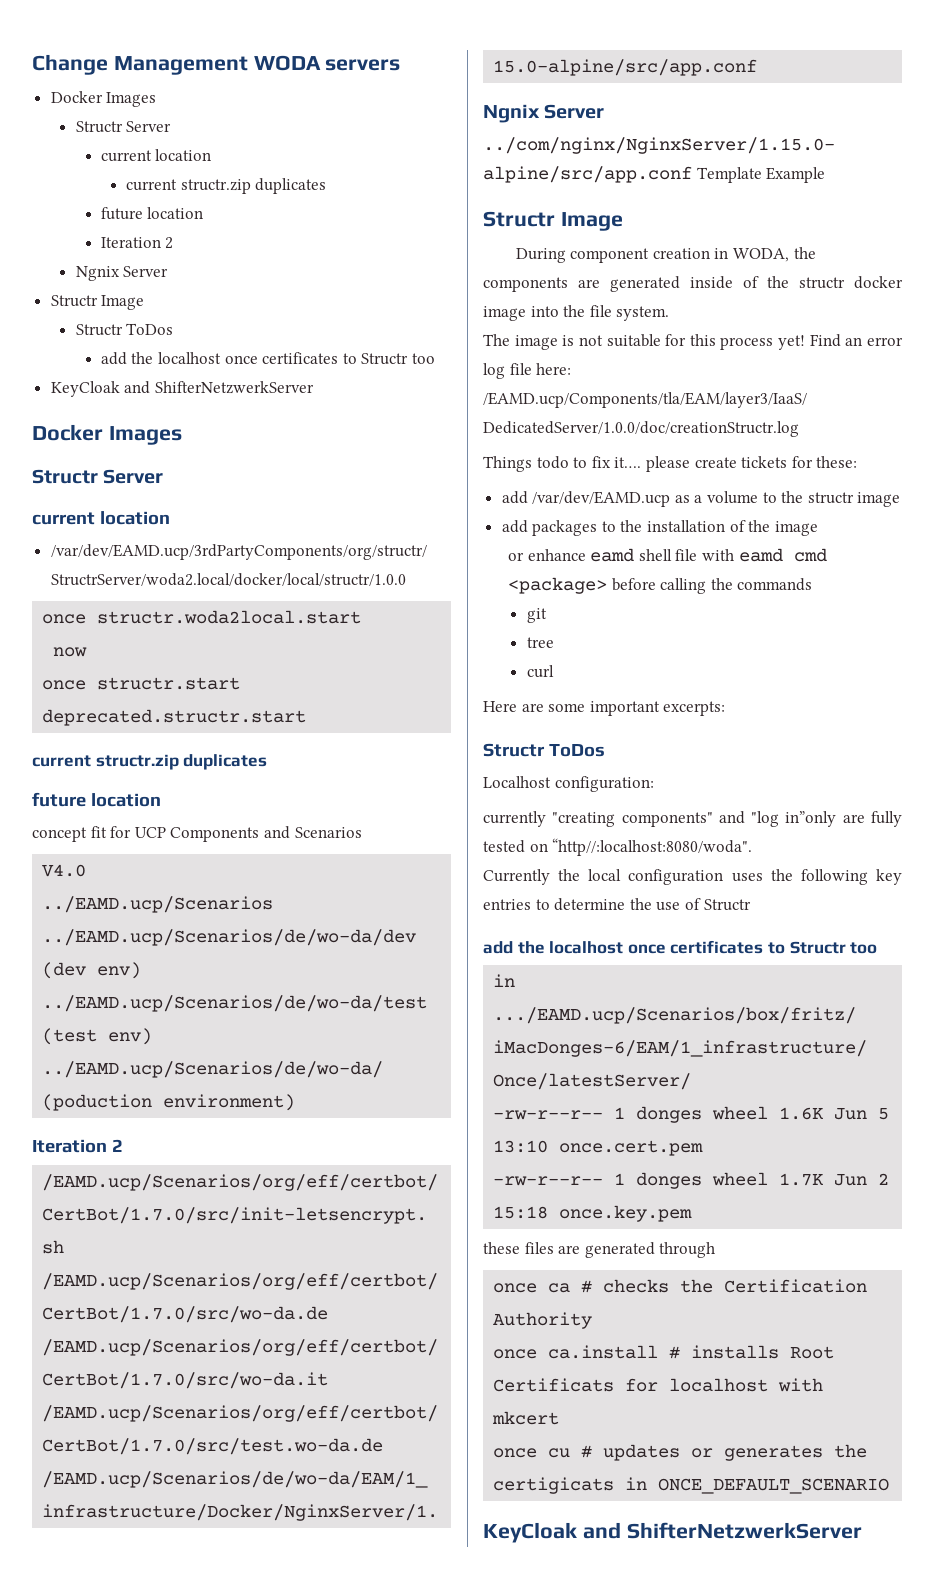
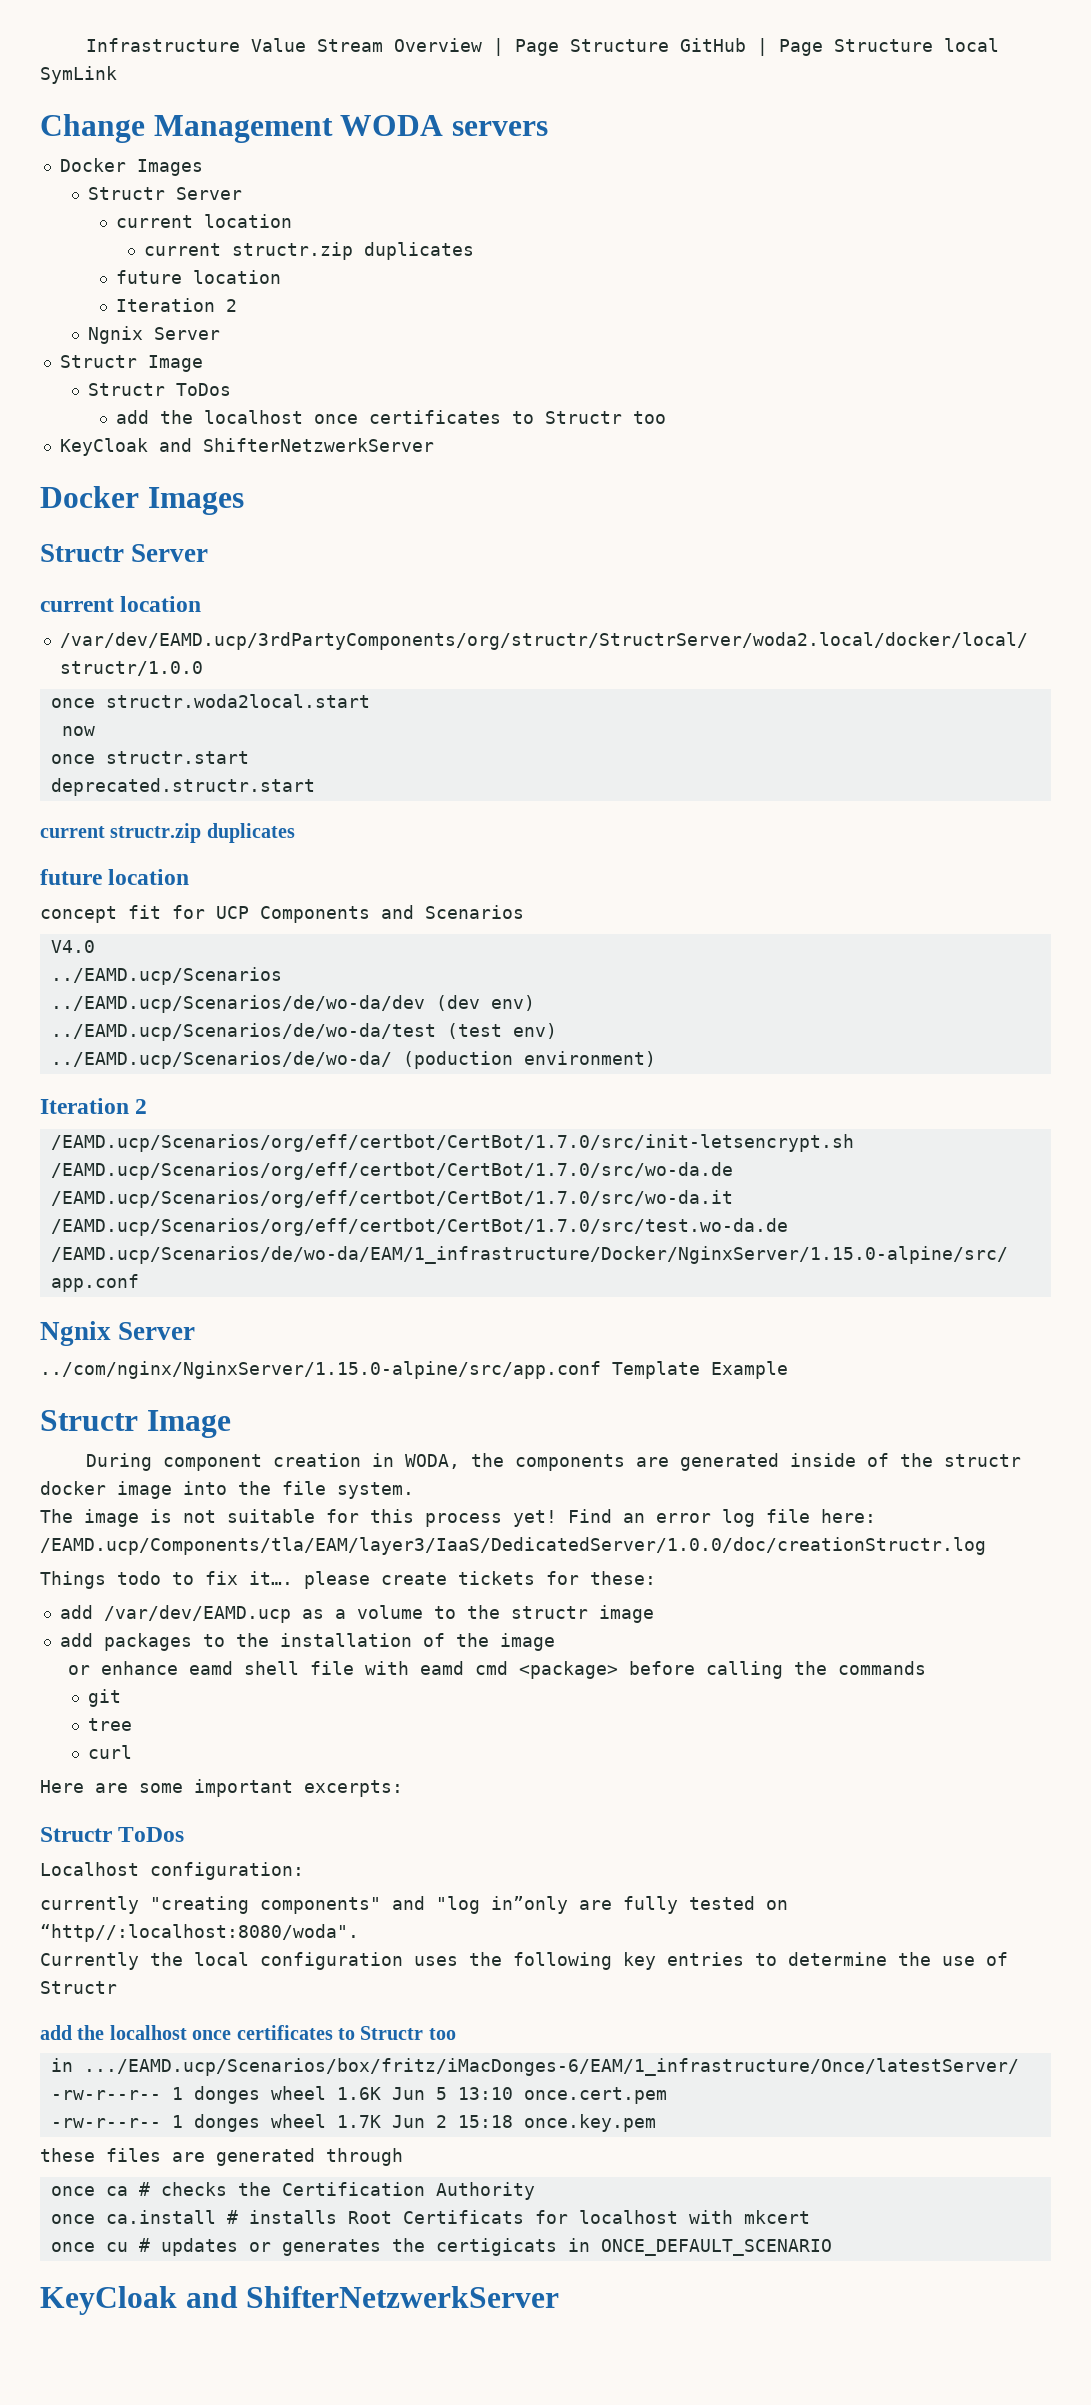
(32, 64) none -> [85,38,999,56] [40,66,117,84] Infrastructure Value Stream Overview | Page Structure GitHub | Page Structure local SymLink //

